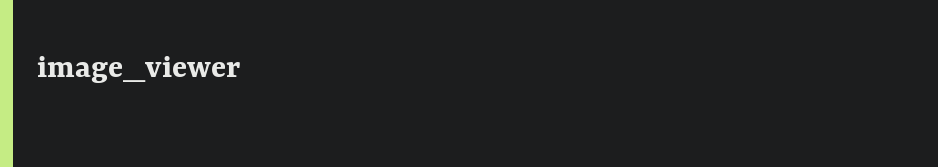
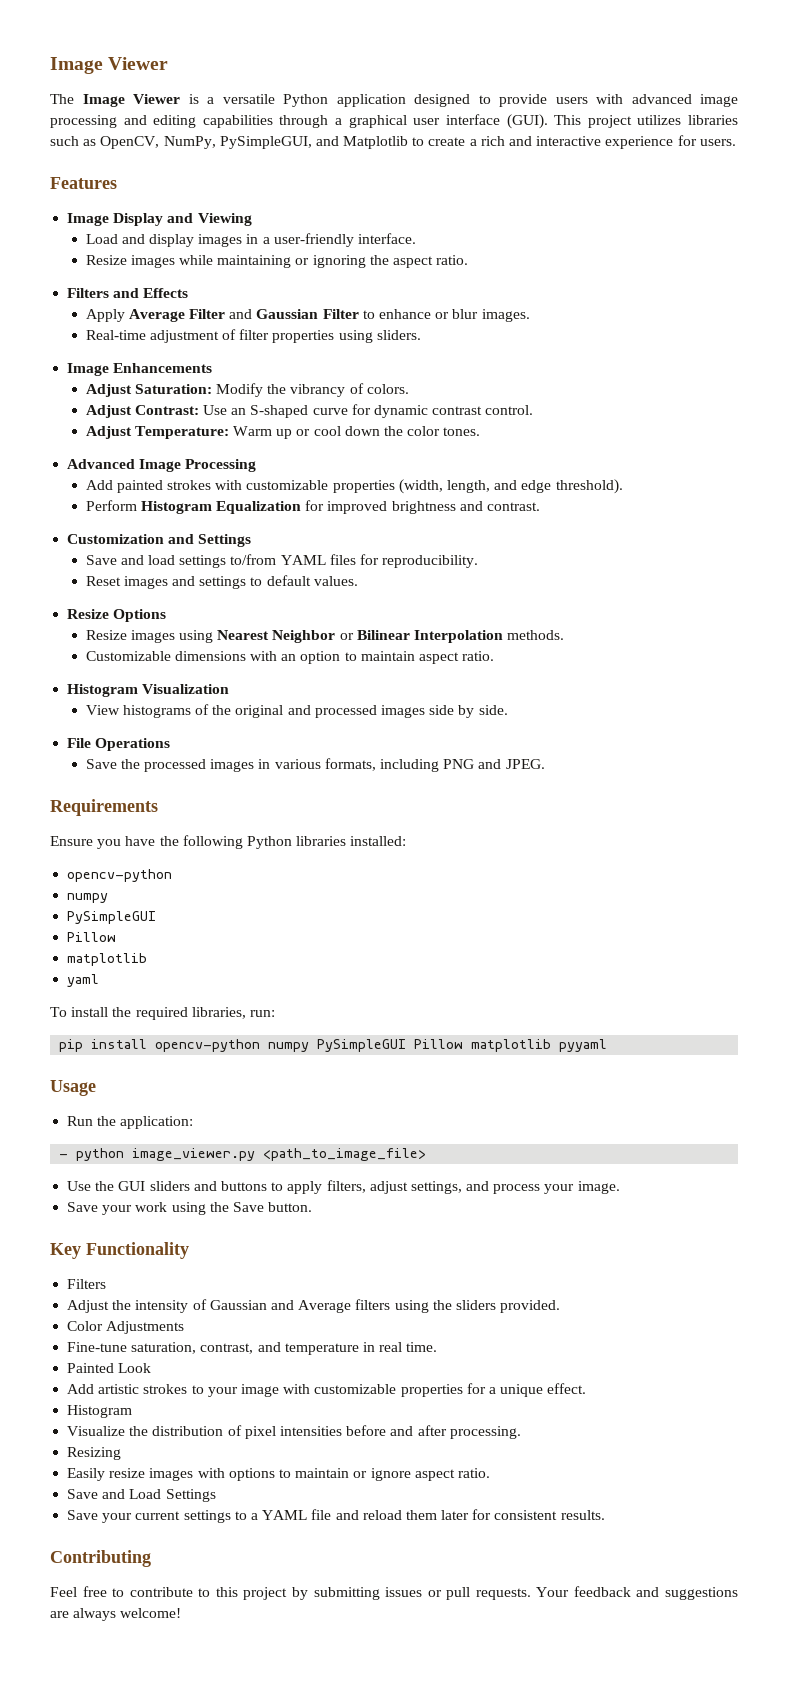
[37,56,240,83] image_viewer -> [50,57,169,74] [50,94,738,107] [50,114,739,129] [50,135,736,149] [50,177,117,189] [67,213,252,226] [85,233,416,247] [85,255,469,268] [67,288,189,298] [85,309,530,322] [85,329,421,343] [67,363,213,376] [85,383,409,397] [85,404,534,418] [85,426,481,439] [67,459,257,472] [85,479,623,494] [85,500,540,514] [67,534,252,547] [85,554,479,568] [85,575,358,589] [67,609,167,622] [85,630,565,643] [85,651,495,664] [67,684,230,697] [85,704,508,718] [67,738,171,751] [85,758,545,772] [50,799,158,816] [50,835,407,849] [67,869,173,882] [67,893,109,903] [67,911,157,924] [67,932,117,942] [67,953,148,966] [67,974,100,987] [50,1007,275,1020] [59,1039,608,1052] [50,1080,96,1096] [67,1116,194,1129] [59,1148,427,1161] [67,1180,620,1194] [67,1202,313,1215] [50,1242,189,1259] [67,1279,107,1289] [67,1299,561,1313] [67,1321,185,1334] [67,1342,438,1355] [67,1363,152,1373] [67,1383,587,1397] [67,1405,133,1418] [67,1425,521,1439] [67,1447,122,1460] [67,1468,490,1481] [67,1489,216,1502] [67,1509,605,1523] [50,1550,151,1567] [50,1586,738,1600] [50,1608,182,1621] Image Viewer // The Image Viewer is a versatile Python application designed to provide users with advanced image processing and editing capabilities through a graphical user interface (GUI). This project utilizes libraries such as OpenCV, NumPy, PySimpleGUI, and Matplotlib to create a rich and interactive experience for users. // Features // Image Display and Viewing // Load and display images in a user-friendly interface. // Resize images while maintaining or ignoring the aspect ratio. // Filters and Effects // Apply Average Filter and Gaussian Filter to enhance or blur images. // Real-time adjustment of filter properties using sliders. // Image Enhancements // Adjust Saturation: Modify the vibrancy of colors. // Adjust Contrast: Use an S-shaped curve for dynamic contrast control. // Adjust Temperature: Warm up or cool down the color tones. // Advanced Image Processing // Add painted strokes with customizable properties (width, length, and edge threshold). // Perform Histogram Equalization for improved brightness and contrast. // Customization and Settings // Save and load settings to/from YAML files for reproducibility. // Reset images and settings to default values. // Resize Options // Resize images using Nearest Neighbor or Bilinear Interpolation methods. // Customizable dimensions with an option to maintain aspect ratio. // Histogram Visualization // View histograms of the original and processed images side by side. // File Operations // Save the processed images in various formats, including PNG and JPEG. // Requirements // Ensure you have the following Python libraries installed: // opencv-python // numpy // PySimpleGUI // Pillow // matplotlib // yaml // To install the required libraries, run: // pip install opencv-python numpy PySimpleGUI Pillow matplotlib pyyaml // Usage // Run the application: // - python image_viewer.py <path_to_image_file> // Use the GUI sliders and buttons to apply filters, adjust settings, and process your image. // Save your work using the Save button. // Key Functionality // Filters // Adjust the intensity of Gaussian and Average filters using the sliders provided. // Color Adjustments // Fine-tune saturation, contrast, and temperature in real time. // Painted Look // Add artistic strokes to your image with customizable properties for a unique effect. // Histogram // Visualize the distribution of pixel intensities before and after processing. // Resizing // Easily resize images with options to maintain or ignore aspect ratio. // Save and Load Settings // Save your current settings to a YAML file and reload them later for consistent results. // Contributing // Feel free to contribute to this project by submitting issues or pull requests. Your feedback and suggestions are always welcome!

